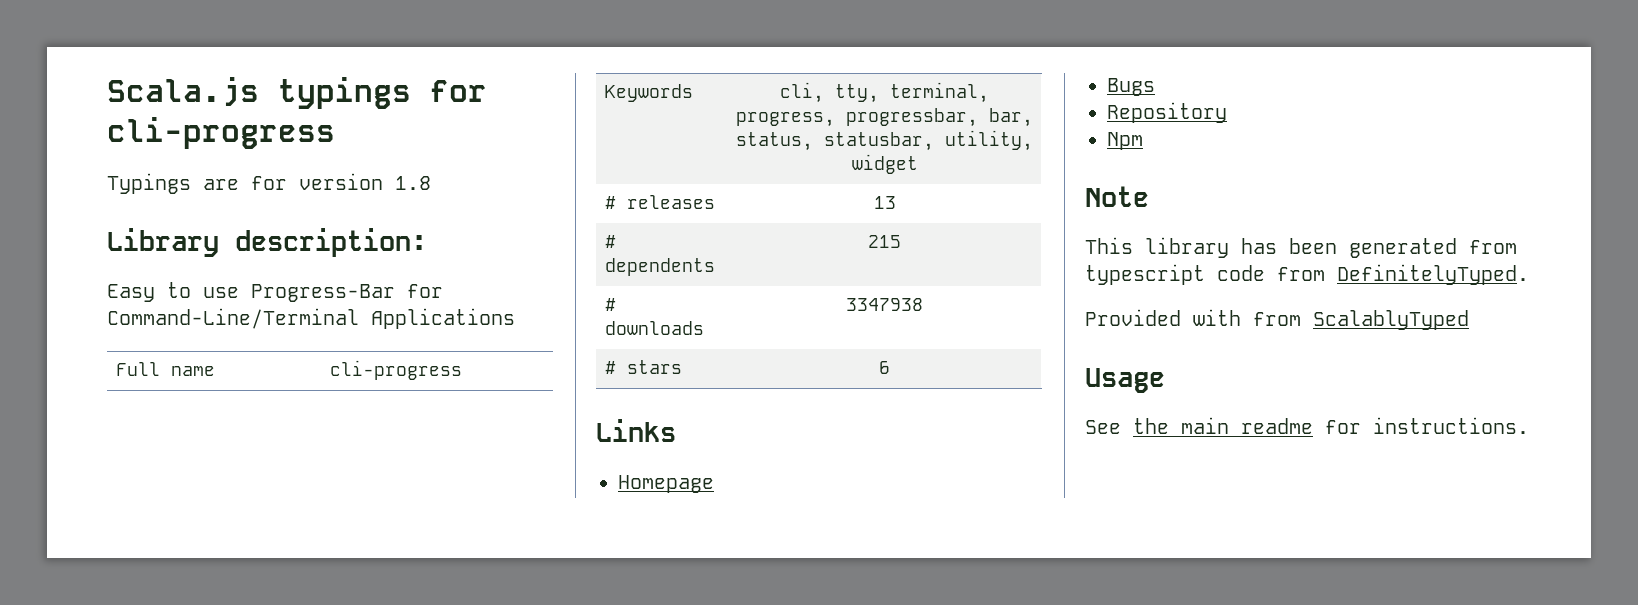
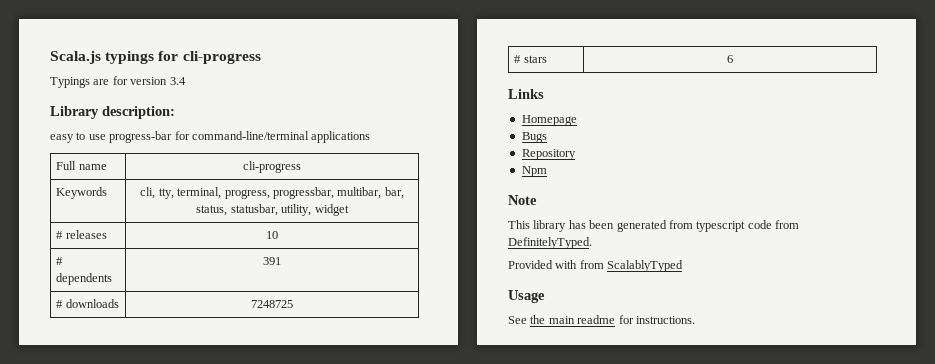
[395,176,431,190] 1.8 -> [169,77,186,85] 3.4
[107,284,155,302] Easy -> [50,134,74,143] easy
[251,284,443,302] [107,308,515,329] Progress-Bar for Command-Line/Terminal Applications -> [109,131,371,143] progress-bar for command-line/terminal applications
(978, 117) none -> [337,187,382,199] multibar,
[873,196,896,209] 13 -> [266,231,278,239] 10
[868,235,901,248] 215 -> [263,257,281,265] 391
[846,298,923,311] 3347938 -> [251,300,293,308] 7248725

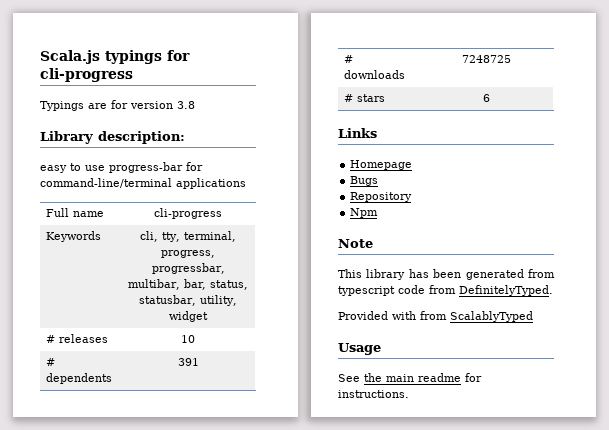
[169,77,186,85] 3.4 -> [177,101,195,109] 3.8

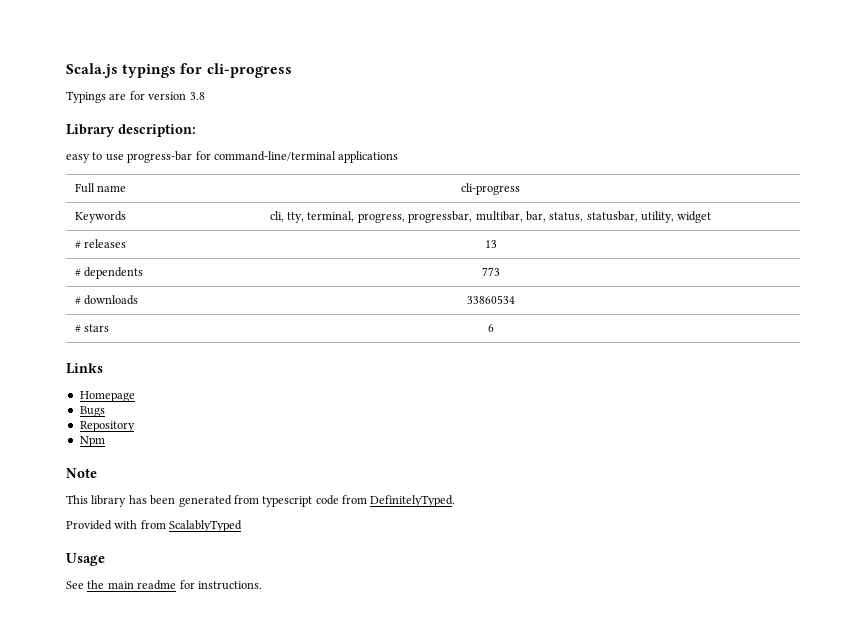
[180,335,195,343] 10 -> [484,240,497,248] 13
[177,358,199,366] 391 -> [481,267,500,276] 773
[461,55,511,63] 7248725 -> [466,295,515,304] 33860534

